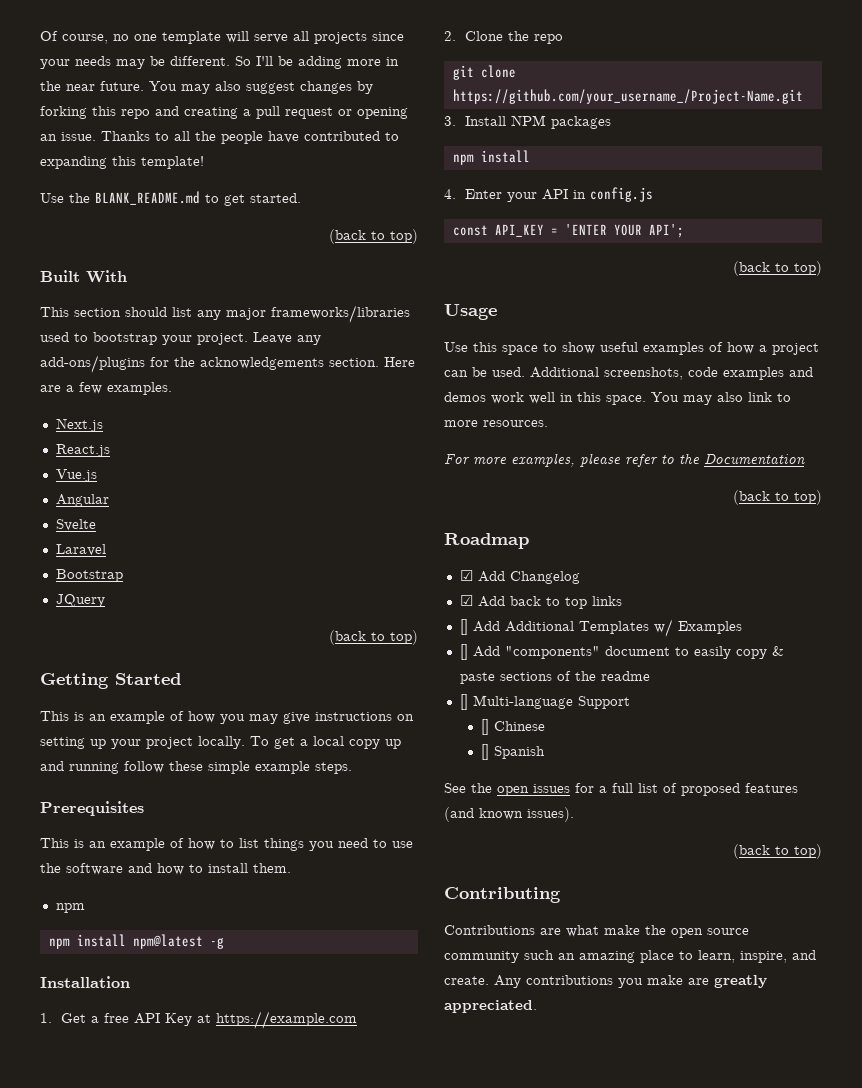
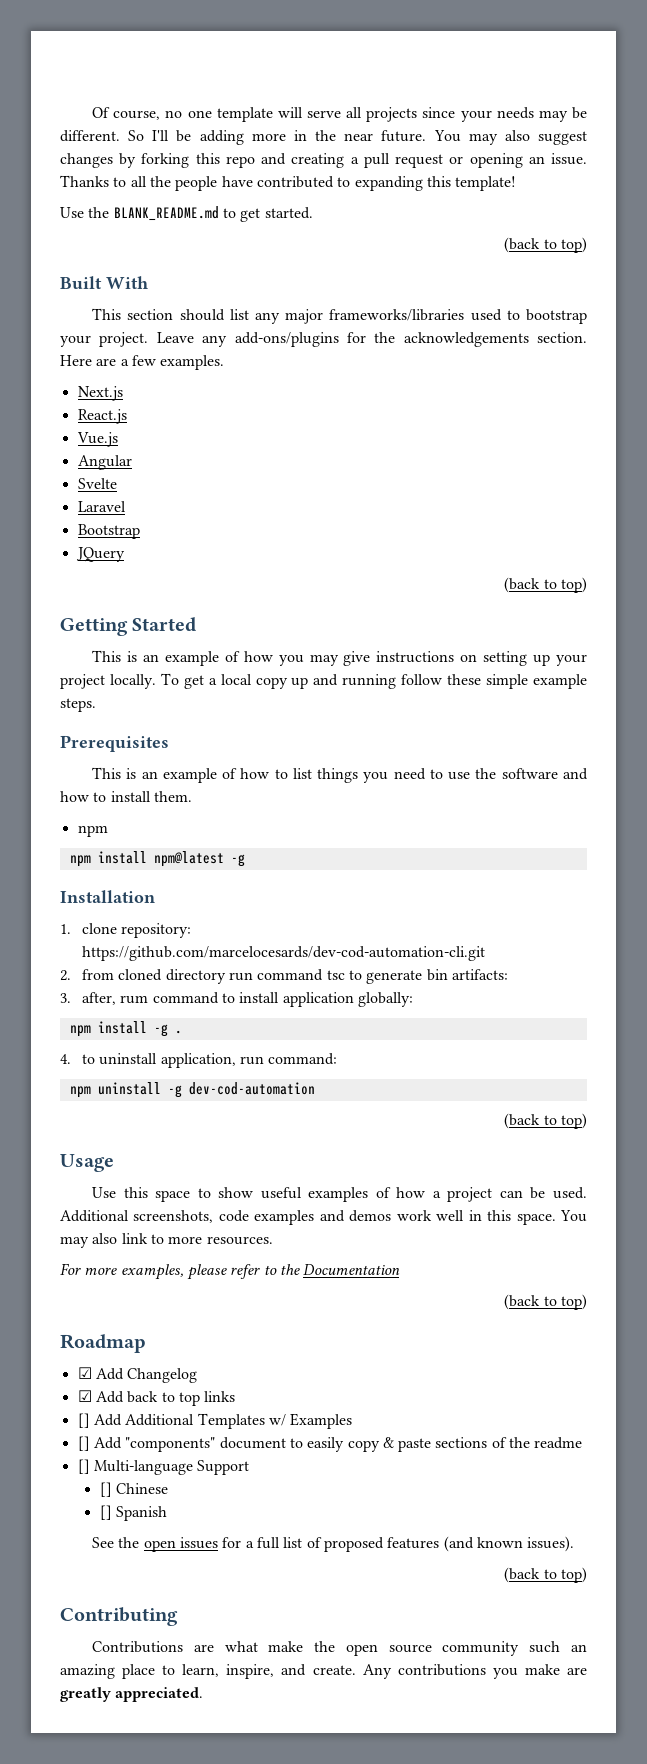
[61,1011,358,1029] [444,31,564,44] [452,65,516,80] [452,89,803,104] [444,115,612,129] [452,150,530,165] Get a free API Key at https://example.com // 2. Clone the repo // git clone https://github.com/your_username_/Project-Name.git // 3. Install NPM packages // npm install -> [81,923,192,938] [81,946,485,961] [60,969,508,984] [60,992,413,1007] [69,1021,182,1037] clone repository: https://github.com/marcelocesards/dev-cod-automation-cli.git // 2. from cloned directory run command tsc to generate bin artifacts: // 3. after, rum command to install application globally: // npm install -g .
[465,187,654,202] [452,224,684,238] Enter your API in config.js // const API_KEY = 'ENTER YOUR API'; -> [81,1053,338,1068] [69,1082,315,1098] to uninstall application, run command: // npm uninstall -g dev-cod-automation

